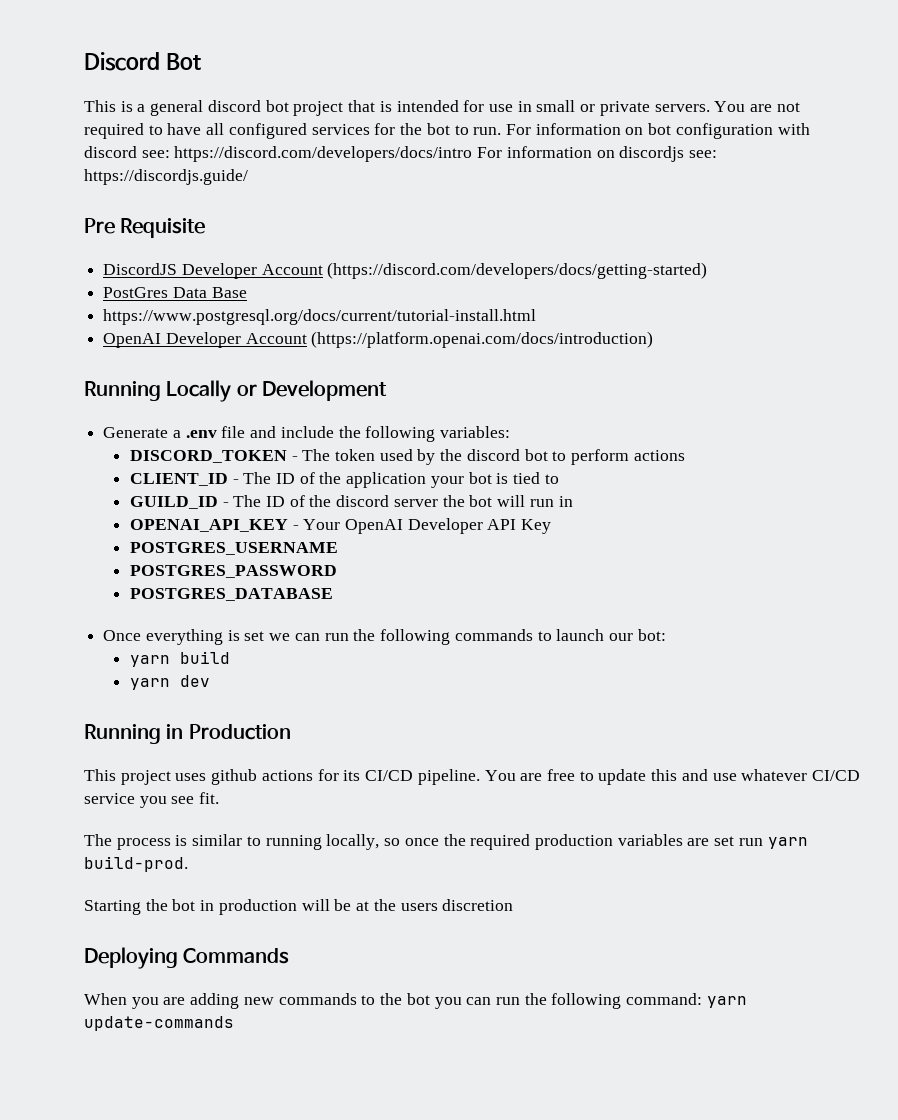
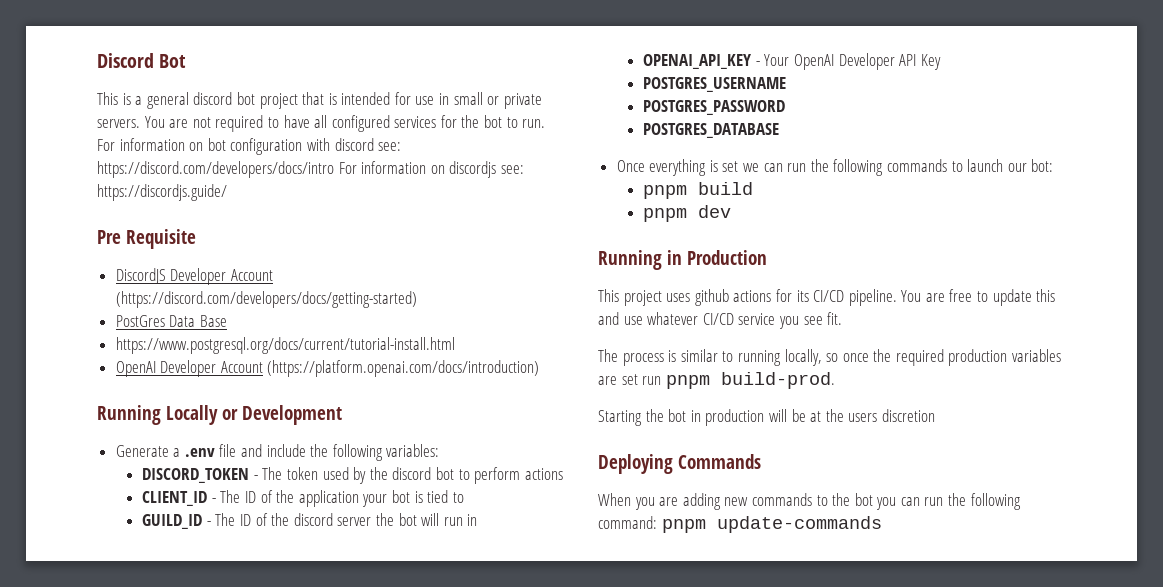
[129,655,170,667] yarn -> [643,185,688,199] pnpm
[129,678,170,690] yarn -> [643,208,688,222] pnpm
[767,837,808,849] yarn -> [665,375,710,389] pnpm
[706,996,747,1008] yarn -> [661,519,706,533] pnpm

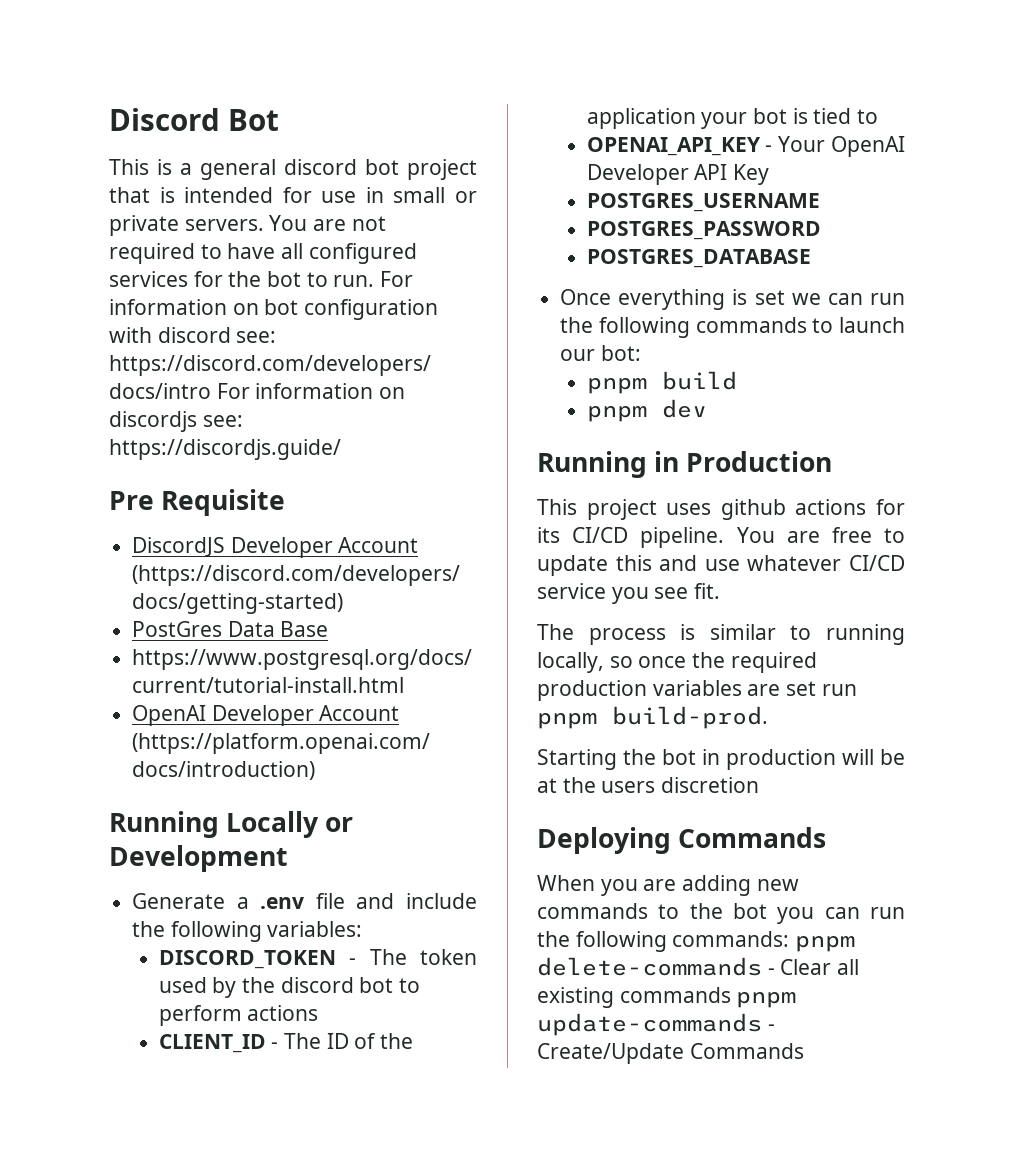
[142,513,478,529] // GUILD_ID - The ID of the discord server the bot will run in -> (879, 116) none
[598,516,882,533] command: pnpm update-commands -> [672,931,856,952] [537,957,860,976] [537,987,797,1008] [537,1013,775,1036] [537,1043,804,1064] commands: pnpm delete-commands - Clear all existing commands pnpm update-commands - Create/Update Commands

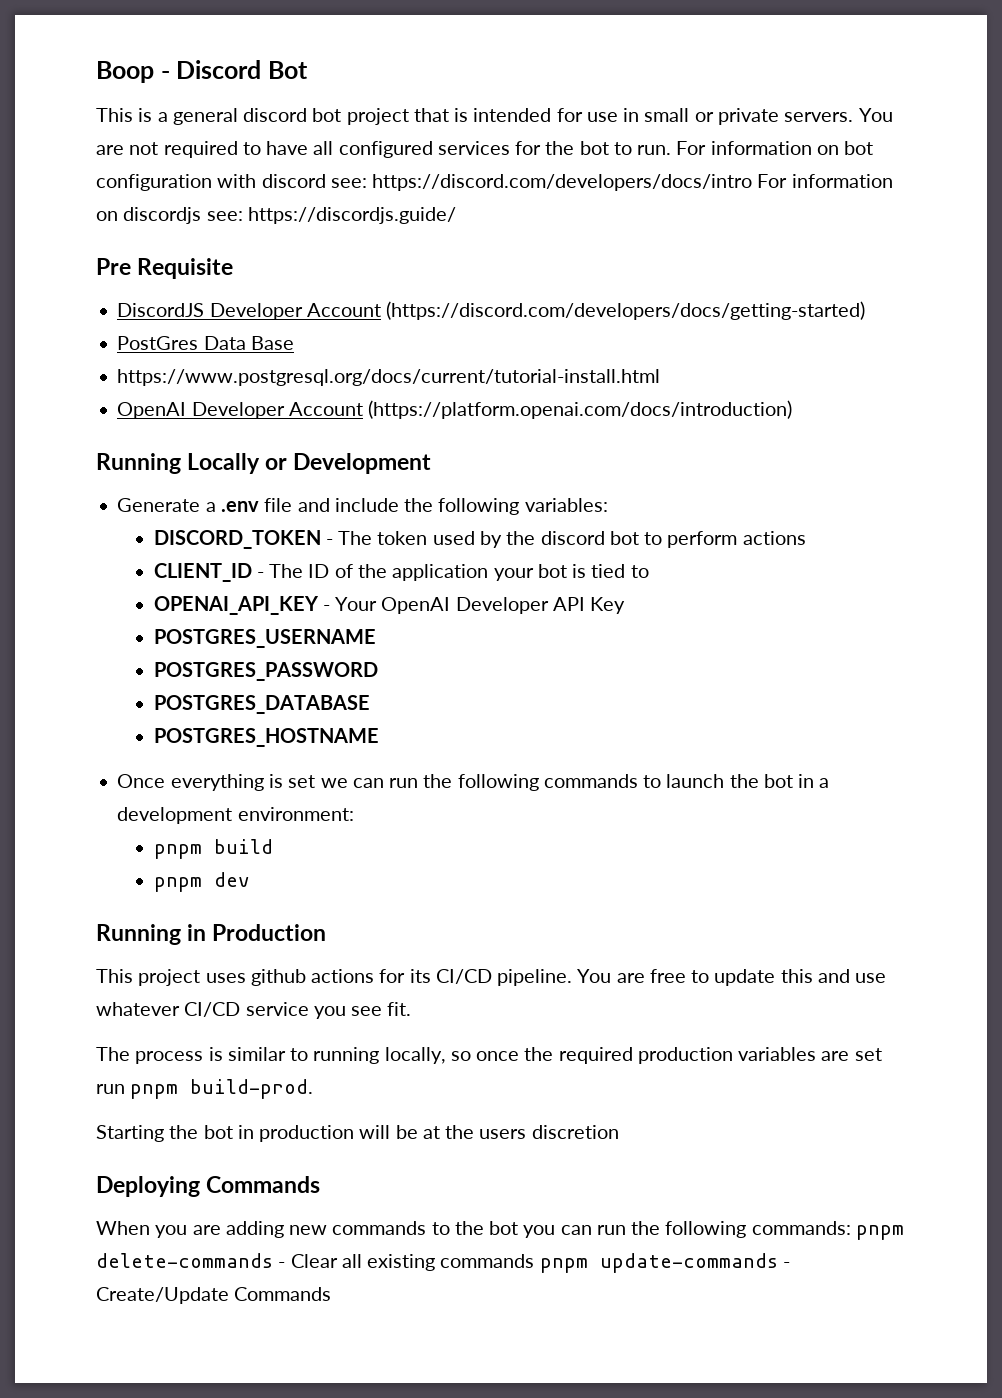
(109, 119) none -> [96,61,170,83] Boop -
(811, 258) none -> [153,728,379,747] // POSTGRES_HOSTNAME
[560,345,641,361] our bot: -> [729,774,830,788] [117,807,354,824] the bot in a development environment:

